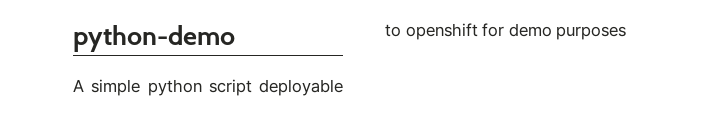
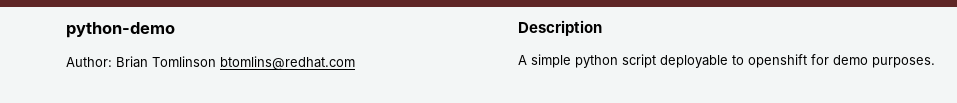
(235, 38) none -> [66,56,355,70] [518,20,602,36] // Author: Brian Tomlinson btomlins@redhat.com // Description
[556,26,627,40] purposes -> [872,57,935,68] purposes.

